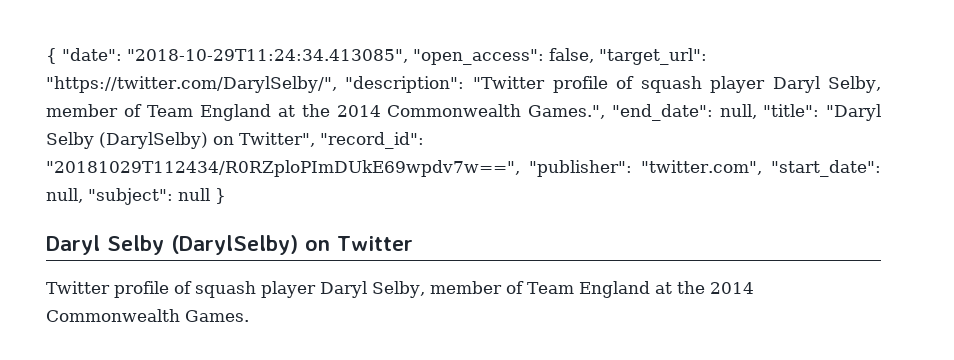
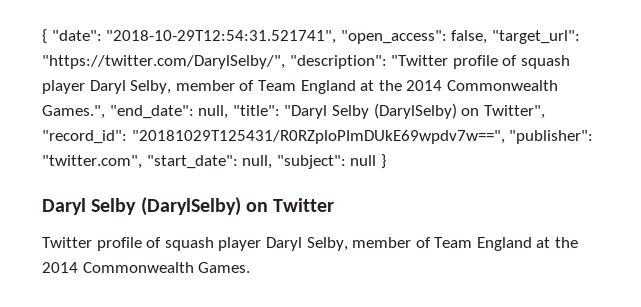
[127,49,408,63] "2018-10-29T11:24:34.413085", -> [106,30,337,44] "2018-10-29T12:54:31.521741",
[46,160,520,177] "20181029T112434/R0RZploPImDUkE69wpdv7w==", -> [131,130,505,144] "20181029T125431/R0RZploPImDUkE69wpdv7w==",

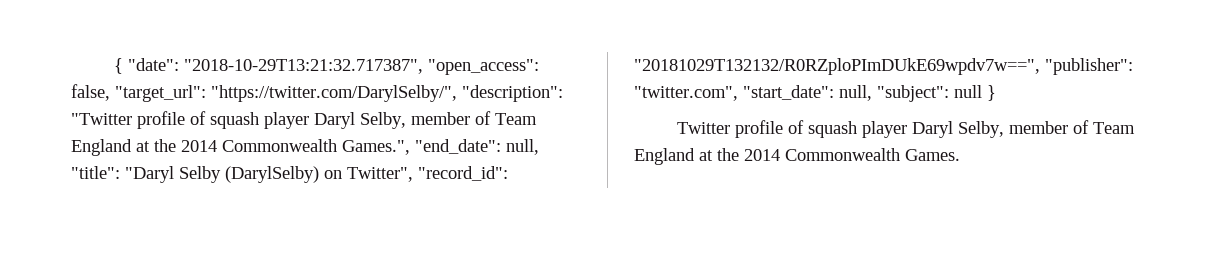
[106,30,337,44] "2018-10-29T12:54:31.521741", -> [184,59,424,74] "2018-10-29T13:21:32.717387",
[131,130,505,144] "20181029T125431/R0RZploPImDUkE69wpdv7w==", -> [634,58,1040,75] "20181029T132132/R0RZploPImDUkE69wpdv7w==",
[42,197,335,216] // Daryl Selby (DarylSelby) on Twitter -> (996, 93) none

